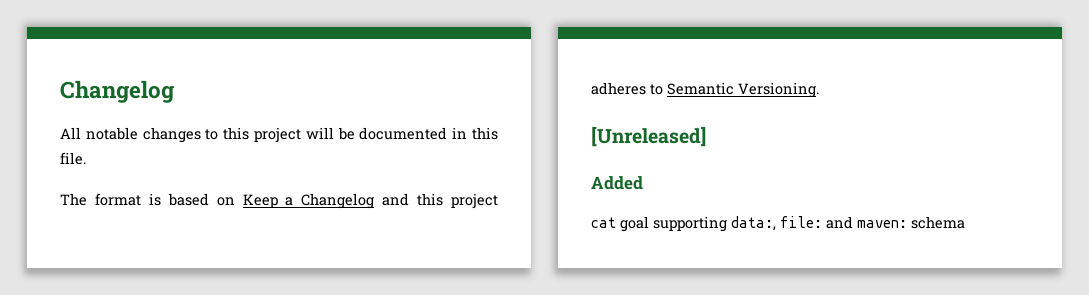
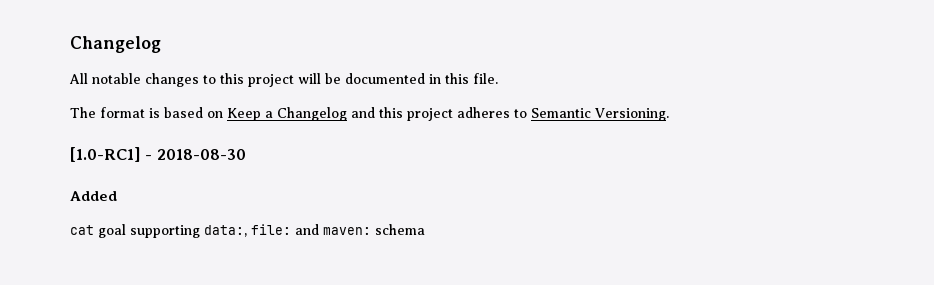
[591,126,706,147] [Unreleased] -> [70,147,246,162] [1.0-RC1] - 2018-08-30

